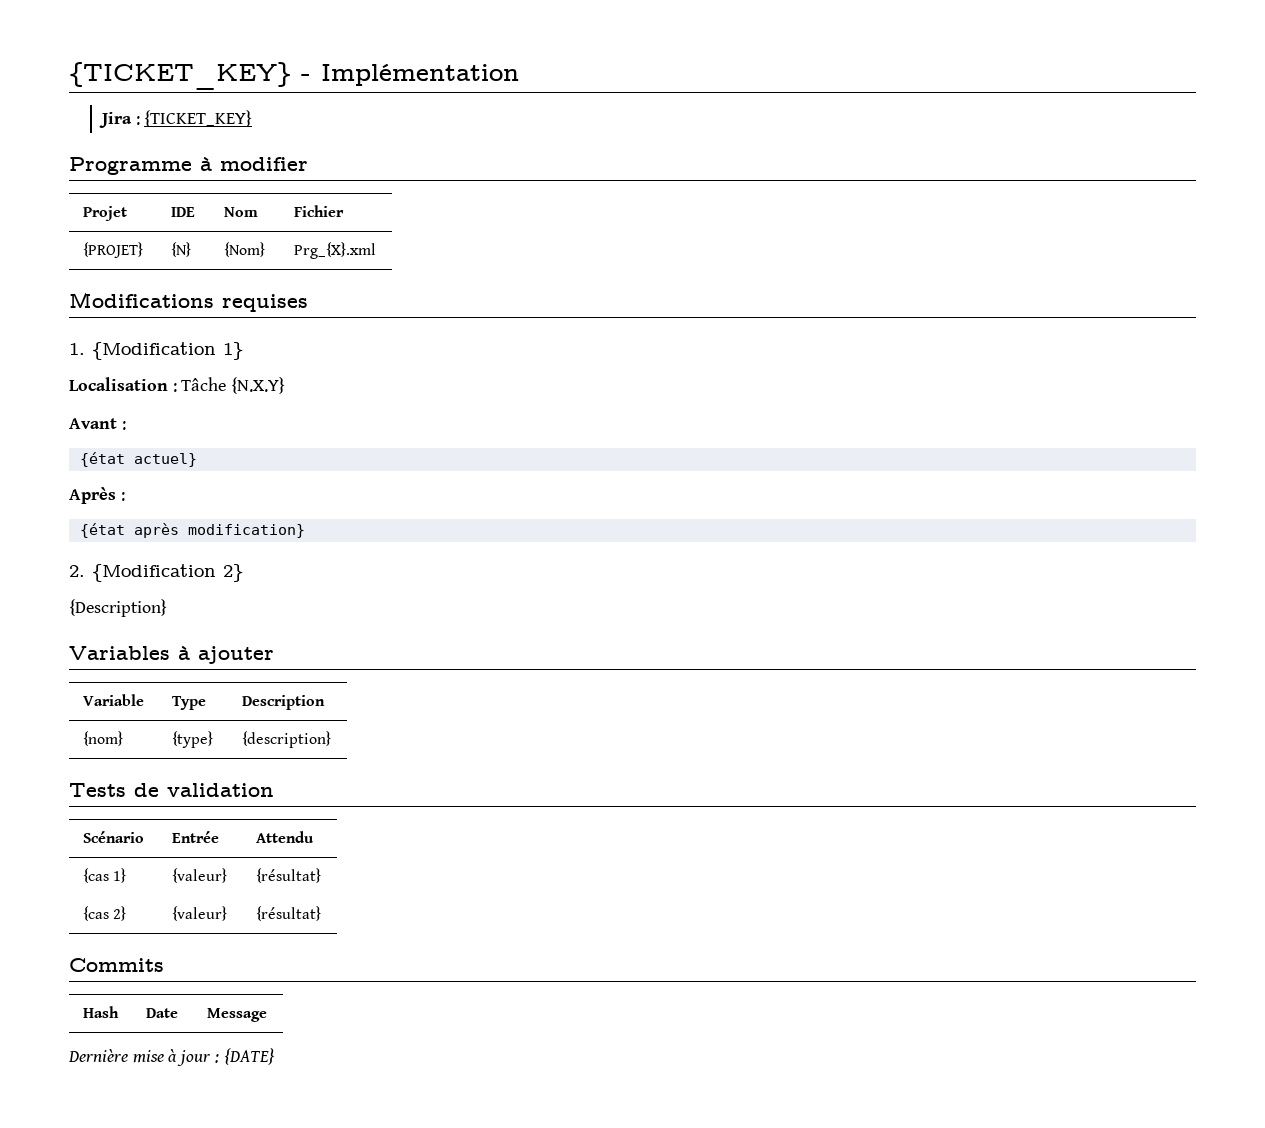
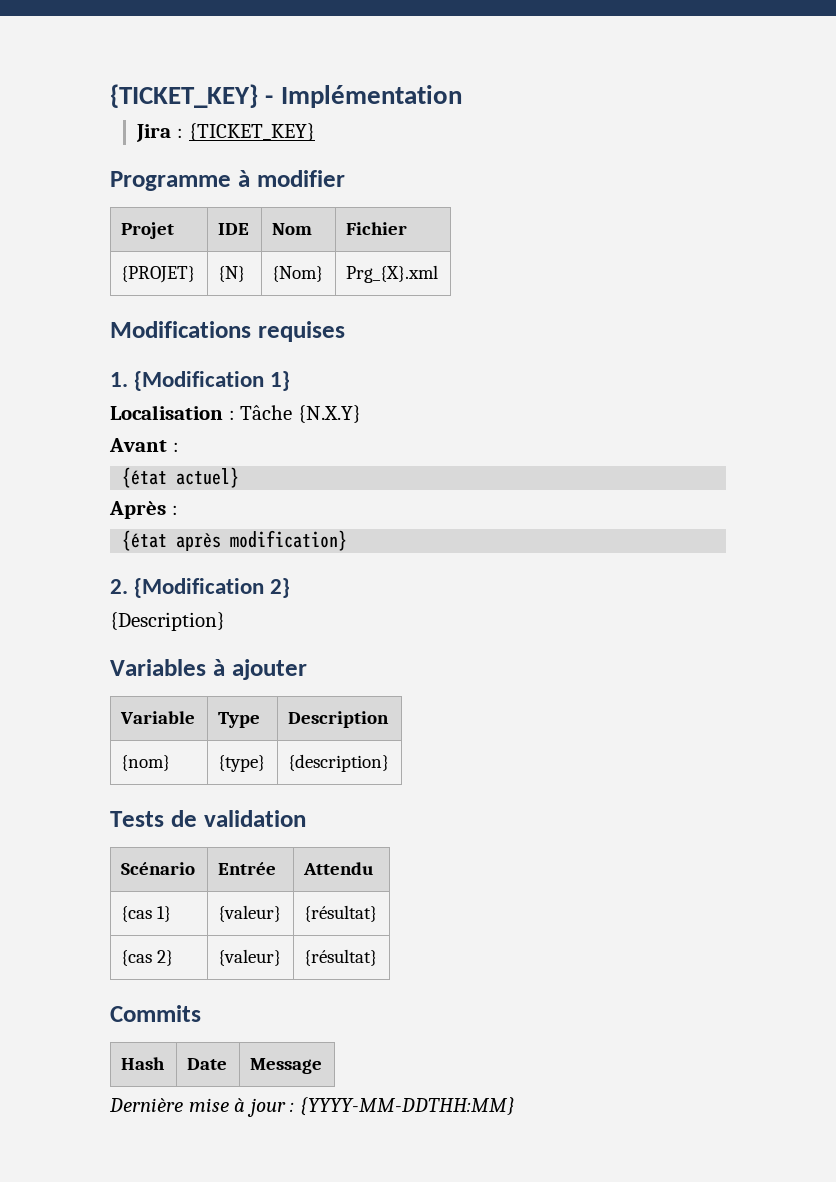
[223,1048,275,1065] {DATE} -> [299,1097,515,1116] {YYYY-MM-DDTHH:MM}

